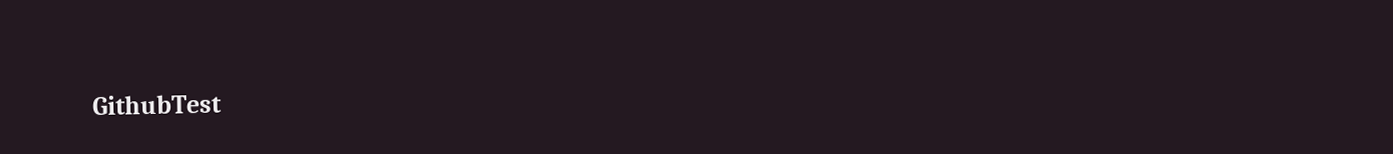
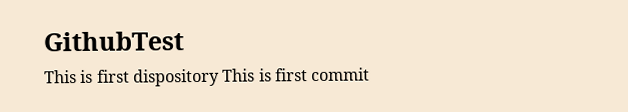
(222, 104) none -> [44,67,371,87] // This is first dispository This is first commit

